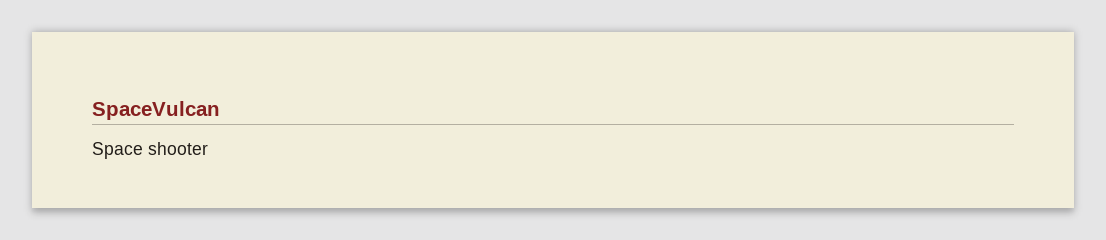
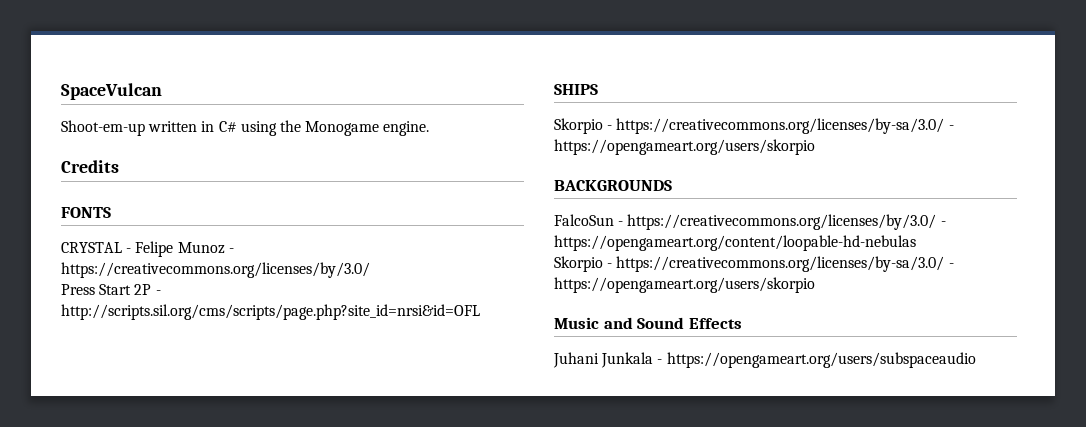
[92,142,208,159] Space shooter -> [61,120,430,136] [61,160,119,173] [61,207,111,218] [61,241,234,257] [61,262,370,278] [61,284,161,295] [61,304,480,320] [554,84,598,95] [554,118,954,134] [554,139,815,155] [554,180,672,191] [554,214,946,230] [554,235,916,251] [554,256,954,272] [554,277,815,293] [554,317,742,329] [553,352,976,368] Shoot-em-up written in C# using the Monogame engine. // Credits // FONTS // CRYSTAL - Felipe Munoz - https://creativecommons.org/licenses/by/3.0/ // Press Start 2P - http://scripts.sil.org/cms/scripts/page.php?site_id=nrsi&id=OFL // SHIPS // Skorpio - https://creativecommons.org/licenses/by-sa/3.0/ - https://opengameart.org/users/skorpio // BACKGROUNDS // FalcoSun - https://creativecommons.org/licenses/by/3.0/ - https://opengameart.org/content/loopable-hd-nebulas // Skorpio - https://creativecommons.org/licenses/by-sa/3.0/ - https://opengameart.org/users/skorpio // Music and Sound Effects // Juhani Junkala - https://opengameart.org/users/subspaceaudio

